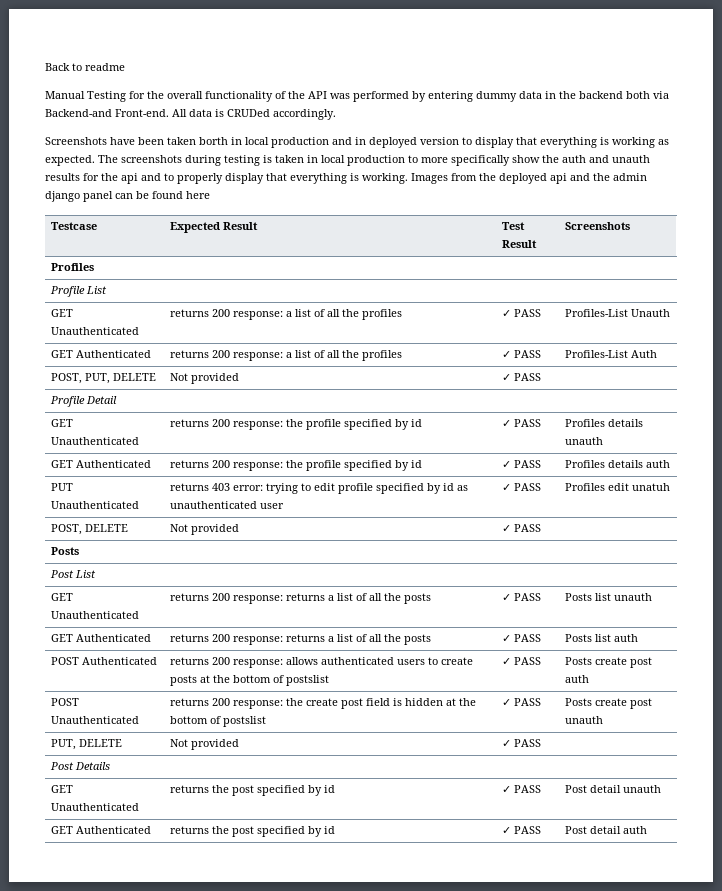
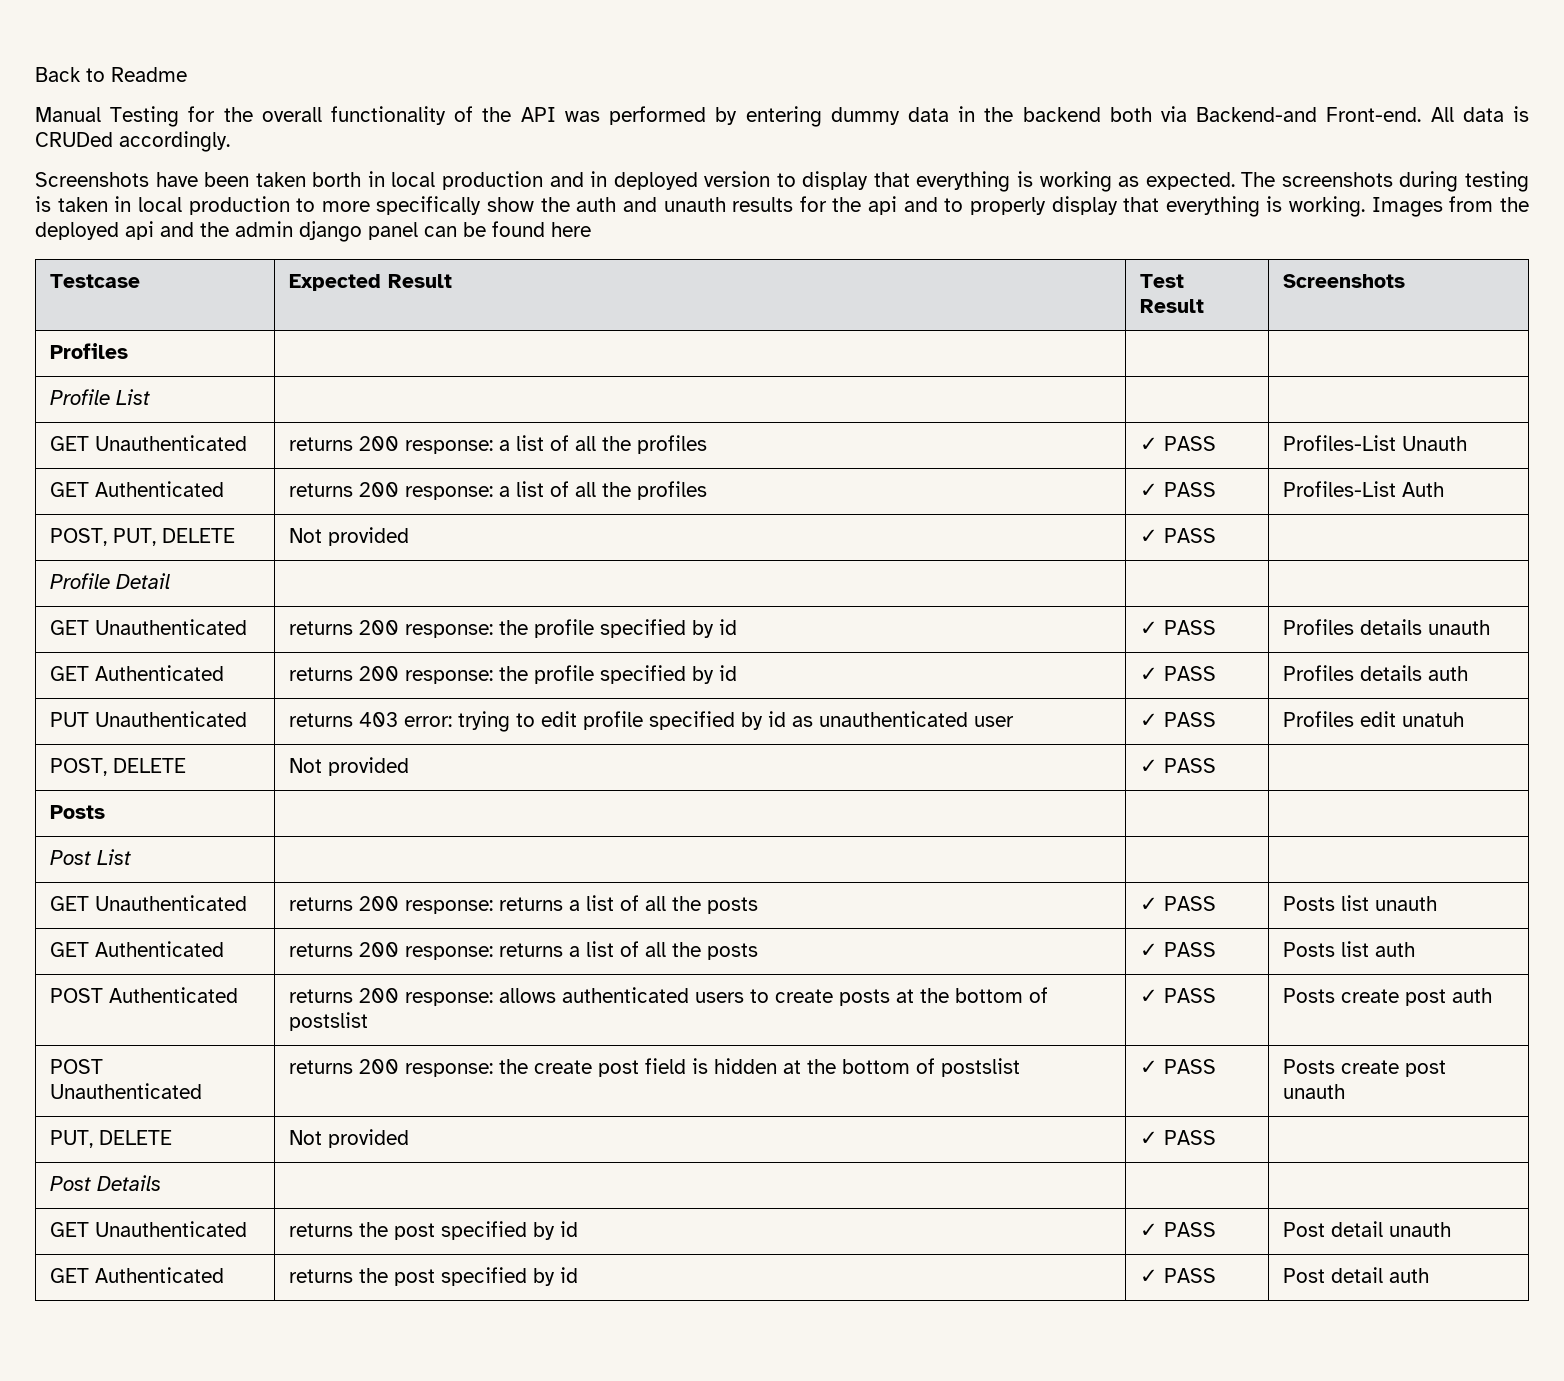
[85,63,125,71] readme -> [111,67,187,82] Readme

